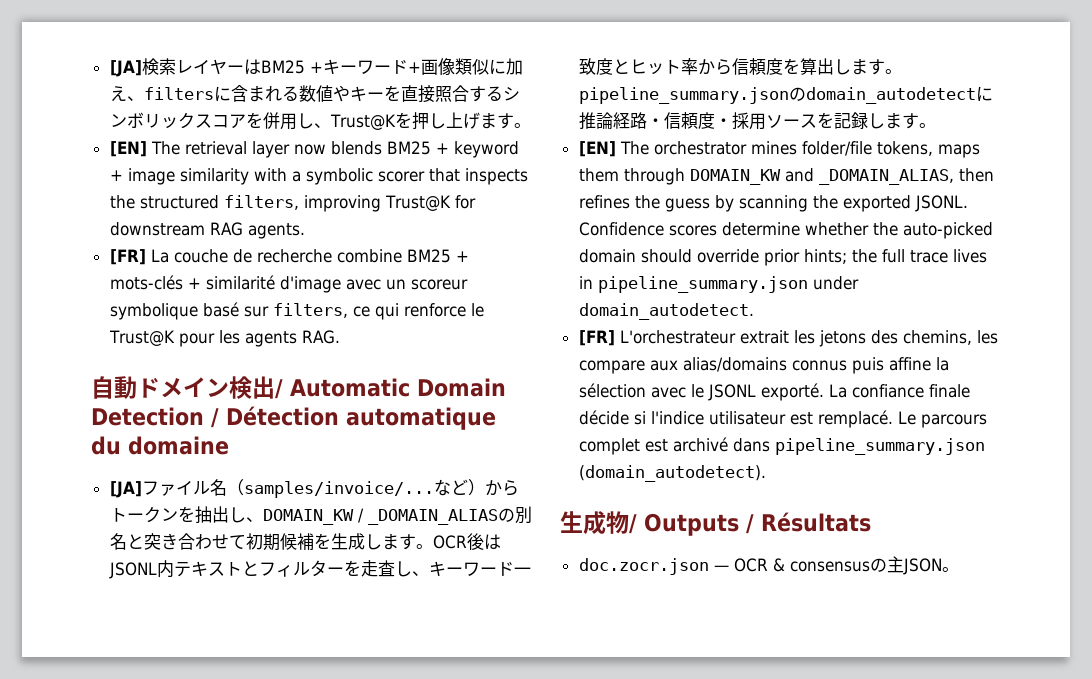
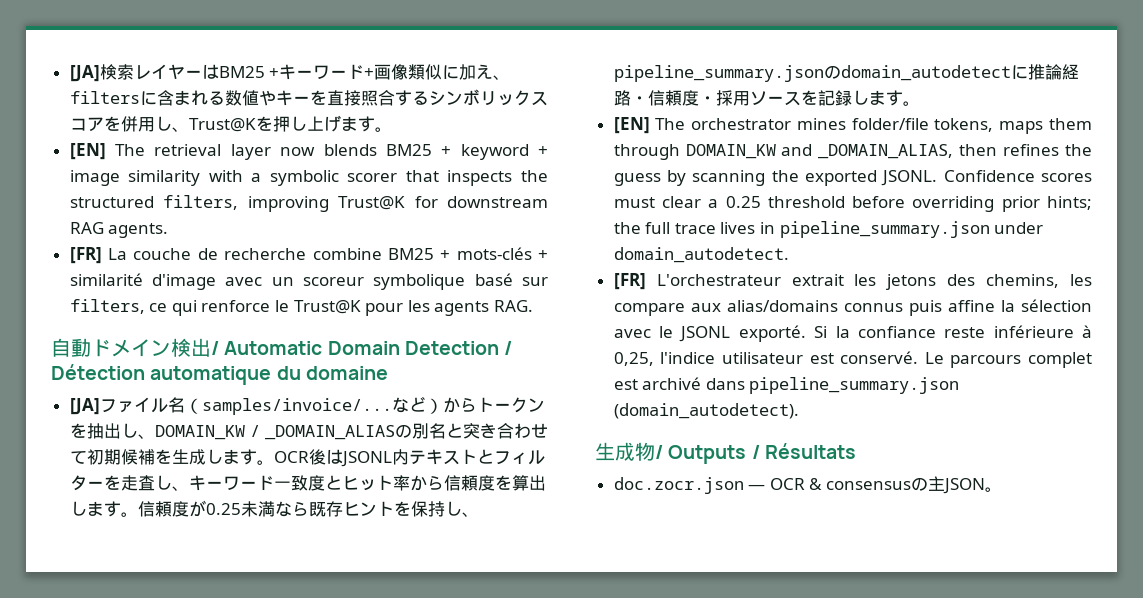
(902, 71) none -> [137,500,479,517] 信頼度が0.25未満なら既存ヒントを保持し、
[721,222,993,239] [578,249,759,263] determine whether the auto-picked domain should override -> [613,196,995,212] must clear a 0.25 threshold before overriding
[828,384,970,398] [578,410,646,425] La confiance finale décide si -> [814,325,1092,338] [613,352,654,366] Si la confiance reste inférieure à 0,25,
[817,410,893,428] remplacé. -> [840,351,919,364] conservé.

